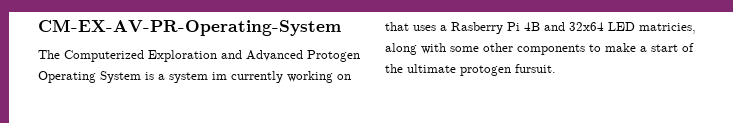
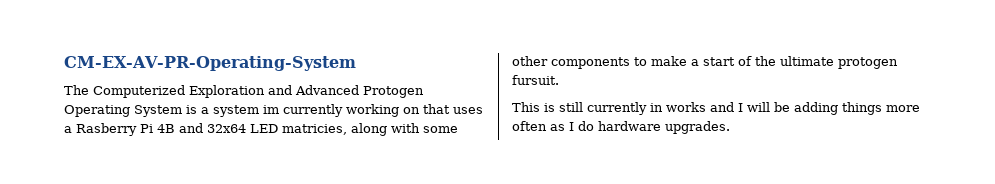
(556, 68) none -> [512,102,920,115] [512,121,730,134] // This is still currently in works and I will be adding things more often as I do hardware upgrades.

